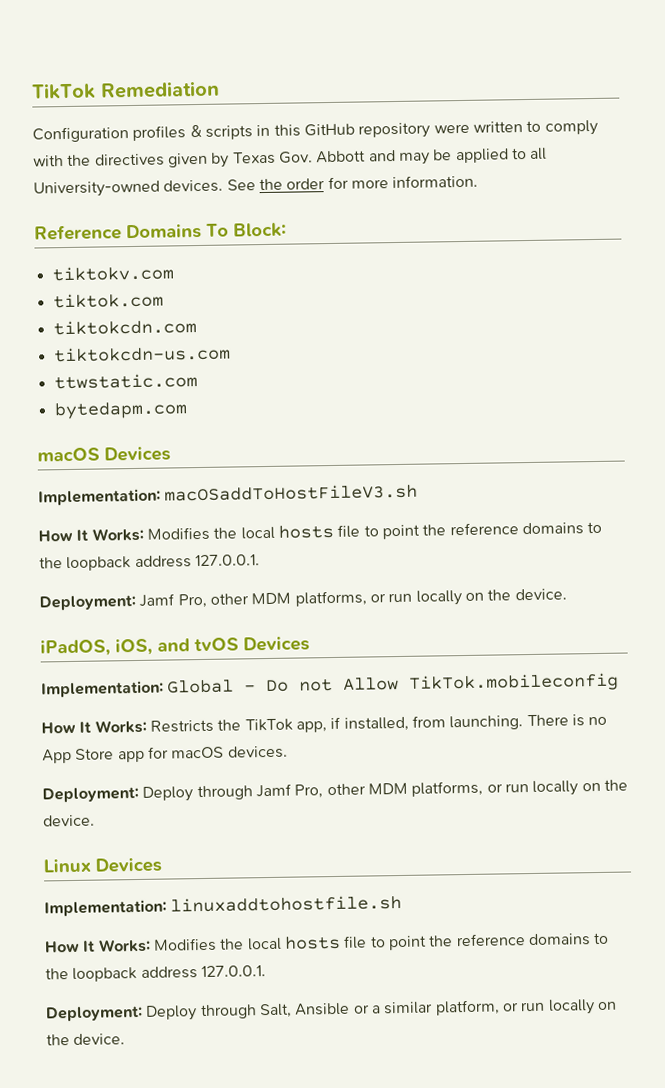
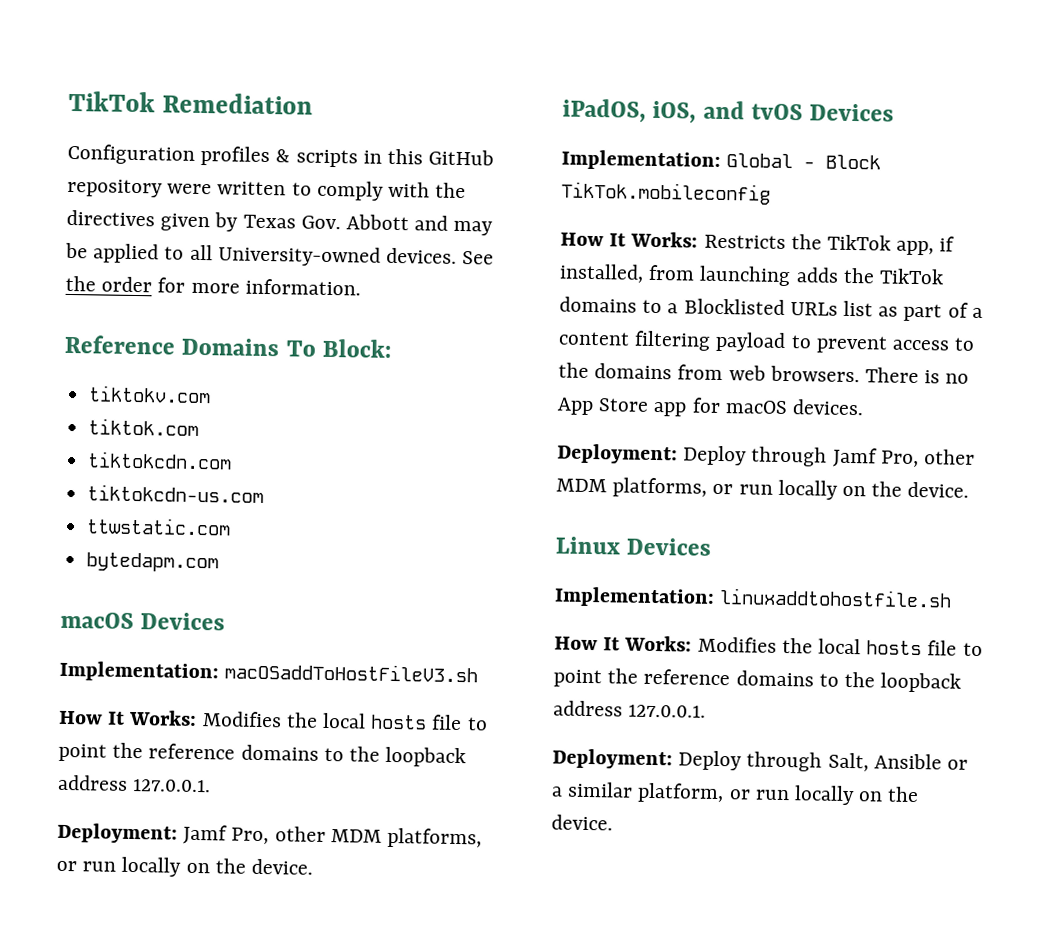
[266,677,400,693] Do not Allow -> [825,154,882,170] Block
[449,715,524,731] launching. -> [699,265,945,287] [559,296,983,322] [558,330,976,354] [558,362,860,383] launching adds the TikTok domains to a Blocklisted URLs list as part of a content filtering payload to prevent access to the domains from web browsers.

